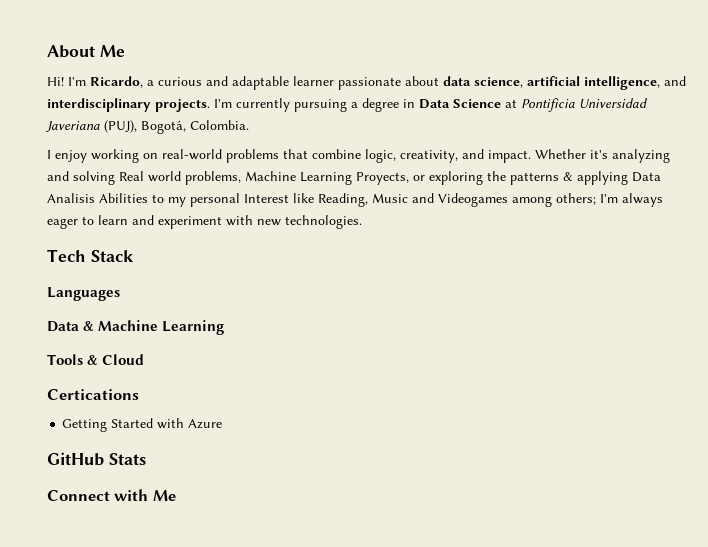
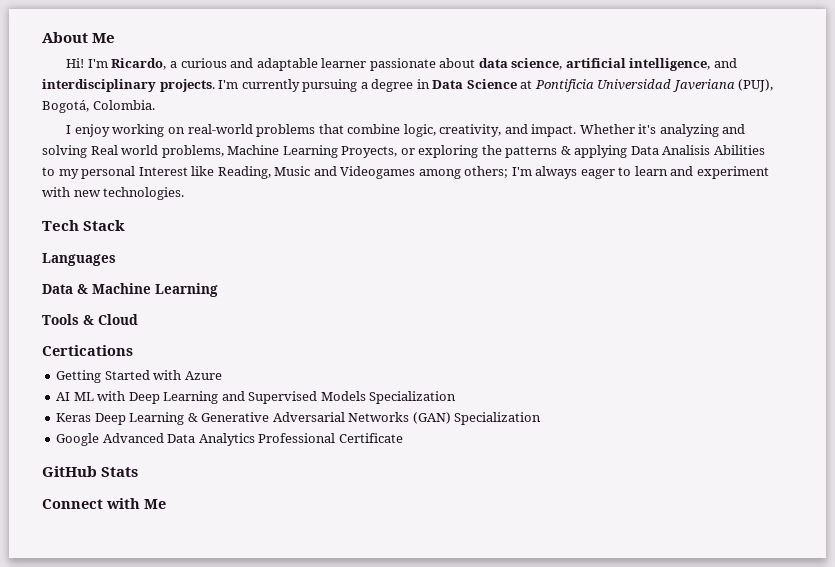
(223, 424) none -> [56,391,457,404] [56,412,542,425] [56,433,403,446] // AI ML with Deep Learning and Supervised Models Specialization // Keras Deep Learning & Generative Adversarial Networks (GAN) Specialization // Google Advanced Data Analytics Professional Certificate

